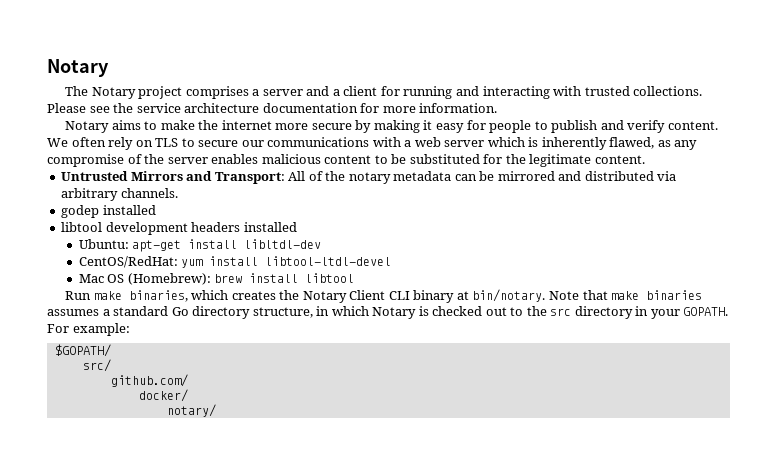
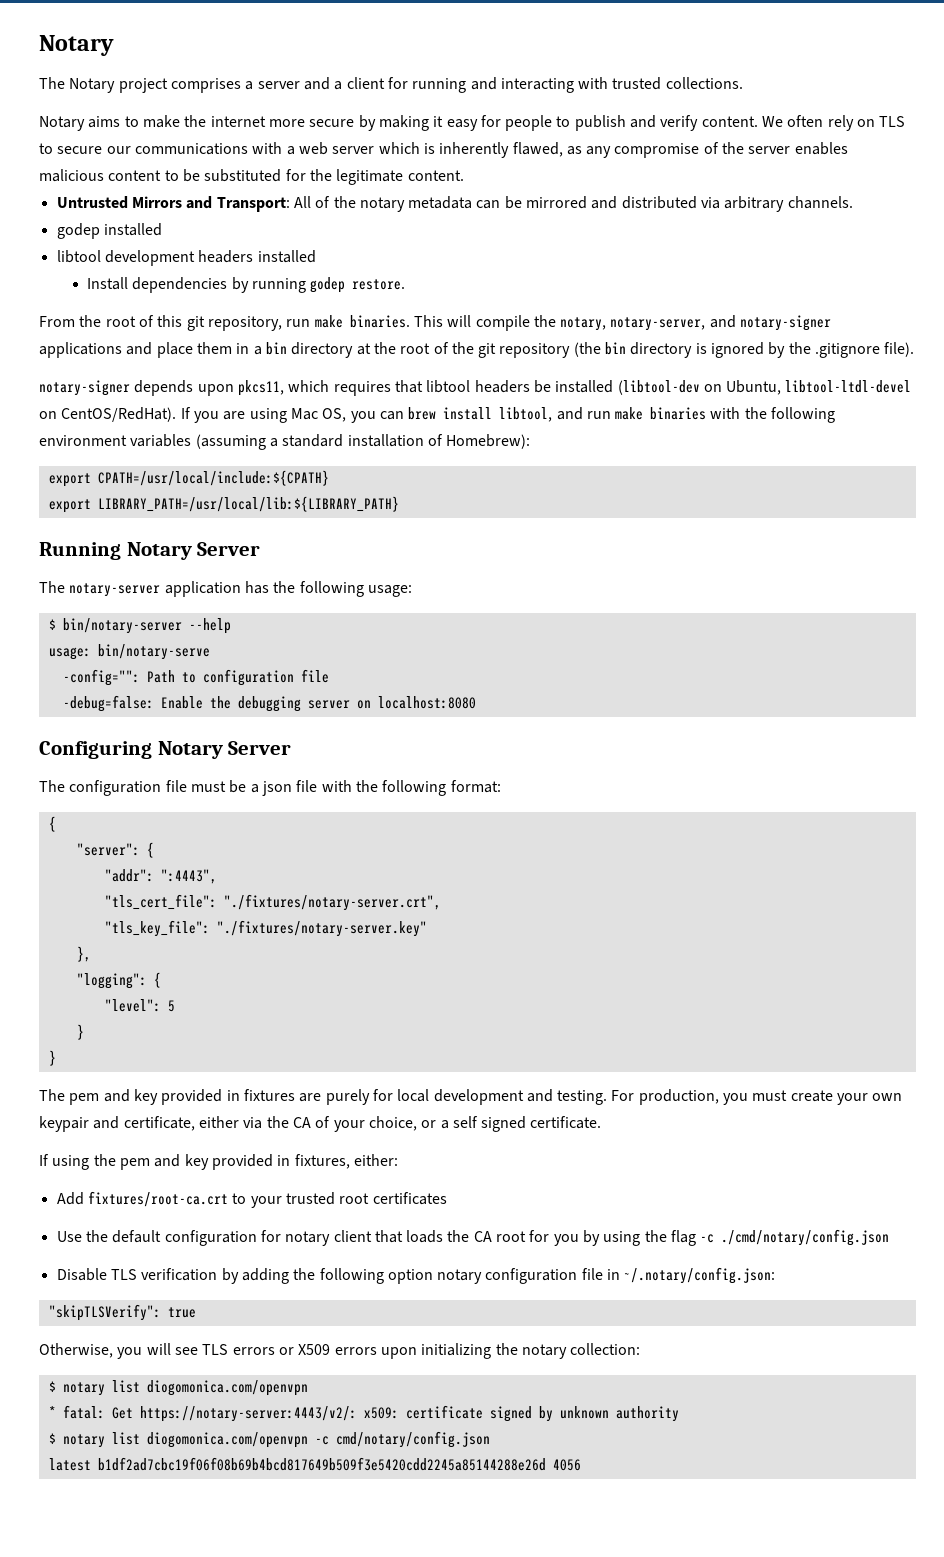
[47,103,498,113] Please see the service architecture documentation for more information. -> (743, 83) none
[78,239,322,252] [78,256,392,268] [78,273,355,285] [65,289,703,303] [47,306,729,319] [47,323,130,336] [54,344,111,357] [82,359,111,372] [110,374,188,387] [138,389,188,402] [166,404,216,417] Ubuntu: apt-get install libltdl-dev // CentOS/RedHat: yum install libtool-ltdl-devel // Mac OS (Homebrew): brew install libtool // Run make binaries, which creates the Notary Client CLI binary at bin/notary. Note that make binaries assumes a standard Go directory structure, in which Notary is checked out to the src directory in your GOPATH. For example: // $GOPATH/ // src/ // github.com/ // docker/ // notary/ -> [86,277,406,293] [39,315,832,331] [39,342,915,358] [39,380,912,396] [39,407,836,423] [39,434,531,450] [48,470,329,487] [48,496,399,513] [39,542,261,560] [39,581,412,597] [48,618,231,634] [48,644,210,660] [62,669,329,686] [62,695,476,712] [39,741,292,759] [39,780,501,796] [48,816,56,832] [76,842,154,858] [104,869,217,884] [104,894,441,911] [104,920,427,937] [76,946,91,962] [76,972,161,989] [104,999,175,1012] [76,1024,84,1040] [48,1050,56,1066] [39,1089,903,1105] [39,1116,602,1132] [39,1154,398,1170] [56,1191,447,1208] [56,1229,890,1246] [56,1267,776,1284] [48,1304,196,1321] [39,1343,641,1359] [48,1380,308,1396] [48,1405,679,1422] [48,1431,490,1448] [48,1457,581,1471] Install dependencies by running godep restore. // From the root of this git repository, run make binaries. This will compile the notary, notary-server, and notary-signer applications and place them in a bin directory at the root of the git repository (the bin directory is ignored by the .gitignore file). // notary-signer depends upon pkcs11, which requires that libtool headers be installed (libtool-dev on Ubuntu, libtool-ltdl-devel on CentOS/RedHat). If you are using Mac OS, you can brew install libtool, and run make binaries with the following environment variables (assuming a standard installation of Homebrew): // export CPATH=/usr/local/include:${CPATH} // export LIBRARY_PATH=/usr/local/lib:${LIBRARY_PATH} // Running Notary Server // The notary-server application has the following usage: // $ bin/notary-server --help // usage: bin/notary-serve // -config="": Path to configuration file // -debug=false: Enable the debugging server on localhost:8080 // Configuring Notary Server // The configuration file must be a json file with the following format: // { // "server": { // "addr": ":4443", // "tls_cert_file": "./fixtures/notary-server.crt", // "tls_key_file": "./fixtures/notary-server.key" // }, // "logging": { // "level": 5 // } // } // The pem and key provided in fixtures are purely for local development and testing. For production, you must create your own keypair and certificate, either via the CA of your choice, or a self signed certificate. // If using the pem and key provided in fixtures, either: // Add fixtures/root-ca.crt to your trusted root certificates // Use the default configuration for notary client that loads the CA root for you by using the flag -c ./cmd/notary/config.json // Disable TLS verification by adding the following option notary configuration file in ~/.notary/config.json: // "skipTLSVerify": true // Otherwise, you will see TLS errors or X509 errors upon initializing the notary collection: // $ notary list diogomonica.com/openvpn // * fatal: Get https://notary-server:4443/v2/: x509: certificate signed by unknown authority // $ notary list diogomonica.com/openvpn -c cmd/notary/config.json // latest b1df2ad7cbc19f06f08b69b4bcd817649b509f3e5420cdd2245a85144288e26d 4056

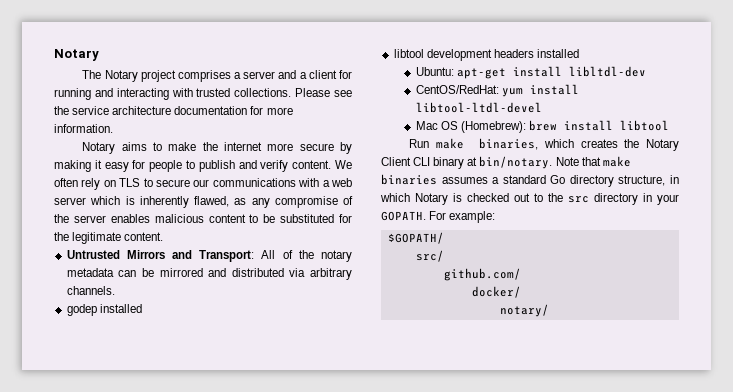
(743, 83) none -> [295,88,352,97] [54,106,293,115] [54,124,113,133] Please see the service architecture documentation for more information.
[86,277,406,293] [39,315,832,331] [39,342,915,358] [39,380,912,396] [39,407,836,423] [39,434,531,450] [48,470,329,487] [48,496,399,513] [39,542,261,560] [39,581,412,597] [48,618,231,634] [48,644,210,660] [62,669,329,686] [62,695,476,712] [39,741,292,759] [39,780,501,796] [48,816,56,832] [76,842,154,858] [104,869,217,884] [104,894,441,911] [104,920,427,937] [76,946,91,962] [76,972,161,989] [104,999,175,1012] [76,1024,84,1040] [48,1050,56,1066] [39,1089,903,1105] [39,1116,602,1132] [39,1154,398,1170] [56,1191,447,1208] [56,1229,890,1246] [56,1267,776,1284] [48,1304,196,1321] [39,1343,641,1359] [48,1380,308,1396] [48,1405,679,1422] [48,1431,490,1448] [48,1457,581,1471] Install dependencies by running godep restore. // From the root of this git repository, run make binaries. This will compile the notary, notary-server, and notary-signer applications and place them in a bin directory at the root of the git repository (the bin directory is ignored by the .gitignore file). // notary-signer depends upon pkcs11, which requires that libtool headers be installed (libtool-dev on Ubuntu, libtool-ltdl-devel on CentOS/RedHat). If you are using Mac OS, you can brew install libtool, and run make binaries with the following environment variables (assuming a standard installation of Homebrew): // export CPATH=/usr/local/include:${CPATH} // export LIBRARY_PATH=/usr/local/lib:${LIBRARY_PATH} // Running Notary Server // The notary-server application has the following usage: // $ bin/notary-server --help // usage: bin/notary-serve // -config="": Path to configuration file // -debug=false: Enable the debugging server on localhost:8080 // Configuring Notary Server // The configuration file must be a json file with the following format: // { // "server": { // "addr": ":4443", // "tls_cert_file": "./fixtures/notary-server.crt", // "tls_key_file": "./fixtures/notary-server.key" // }, // "logging": { // "level": 5 // } // } // The pem and key provided in fixtures are purely for local development and testing. For production, you must create your own keypair and certificate, either via the CA of your choice, or a self signed certificate. // If using the pem and key provided in fixtures, either: // Add fixtures/root-ca.crt to your trusted root certificates // Use the default configuration for notary client that loads the CA root for you by using the flag -c ./cmd/notary/config.json // Disable TLS verification by adding the following option notary configuration file in ~/.notary/config.json: // "skipTLSVerify": true // Otherwise, you will see TLS errors or X509 errors upon initializing the notary collection: // $ notary list diogomonica.com/openvpn // * fatal: Get https://notary-server:4443/v2/: x509: certificate signed by unknown authority // $ notary list diogomonica.com/openvpn -c cmd/notary/config.json // latest b1df2ad7cbc19f06f08b69b4bcd817649b509f3e5420cdd2245a85144288e26d 4056 -> [415,66,646,79] [415,84,579,97] [415,102,542,113] [415,120,670,133] [409,138,679,151] [381,156,631,169] [381,174,679,187] [380,193,679,205] [381,211,496,223] [387,232,444,244] [415,250,444,262] [443,268,521,281] [471,286,521,298] [499,304,549,317] Ubuntu: apt-get install libltdl-dev // CentOS/RedHat: yum install libtool-ltdl-devel // Mac OS (Homebrew): brew install libtool // Run make binaries, which creates the Notary Client CLI binary at bin/notary. Note that make binaries assumes a standard Go directory structure, in which Notary is checked out to the src directory in your GOPATH. For example: // $GOPATH/ // src/ // github.com/ // docker/ // notary/

